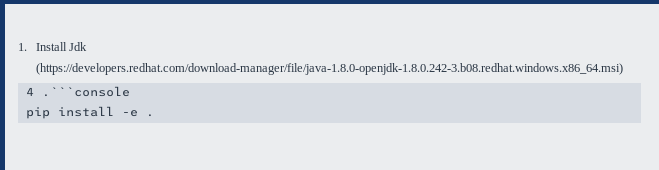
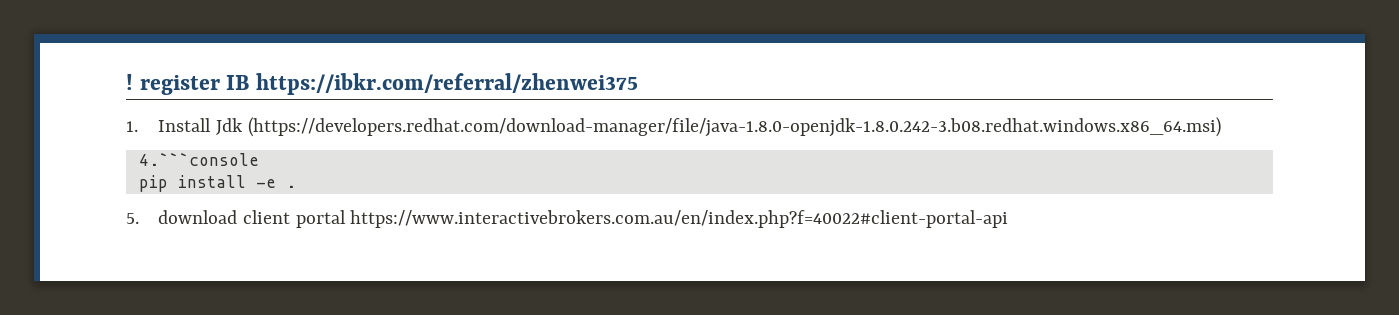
(18, 47) none -> [126,73,638,95] ! register IB https://ibkr.com/referral/zhenwei375 //
[25,86,130,97] 4 .```console -> [138,153,259,166] 4.```console
(154, 115) none -> [126,210,1009,228] // 5. download client portal https://www.interactivebrokers.com.au/en/index.php?f=40022#client-portal-api

